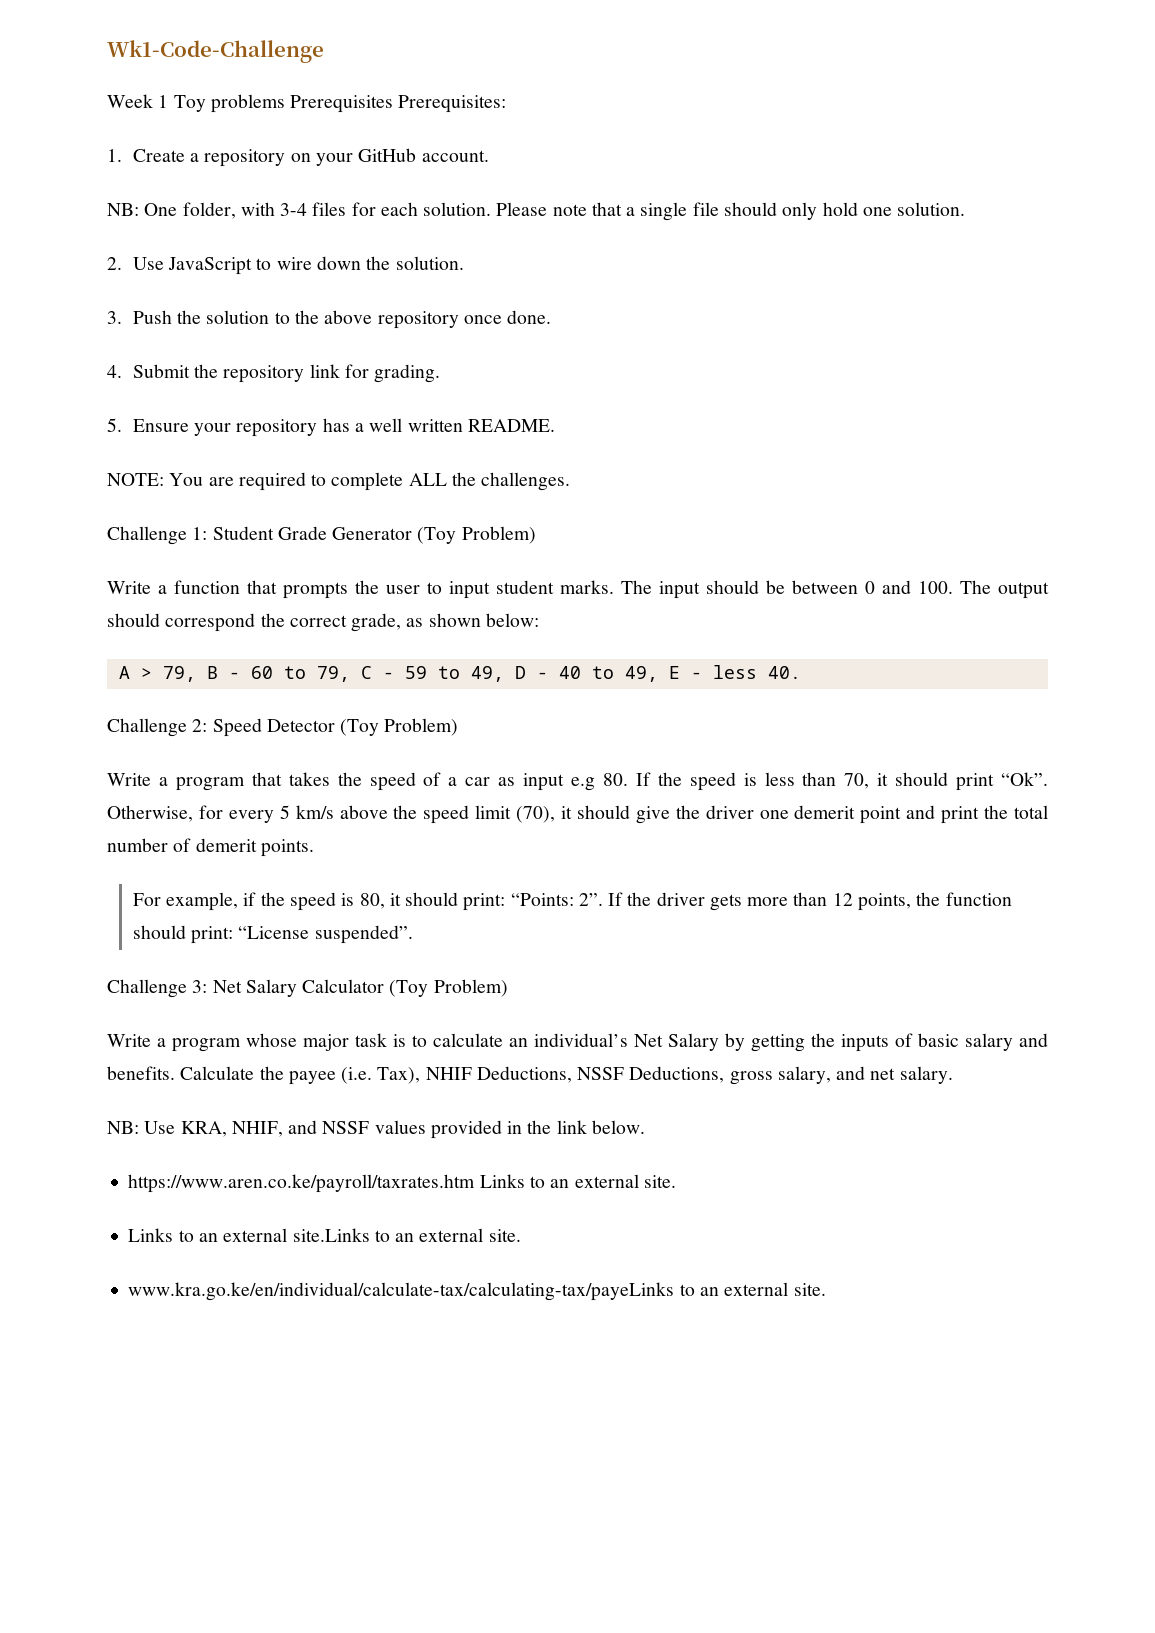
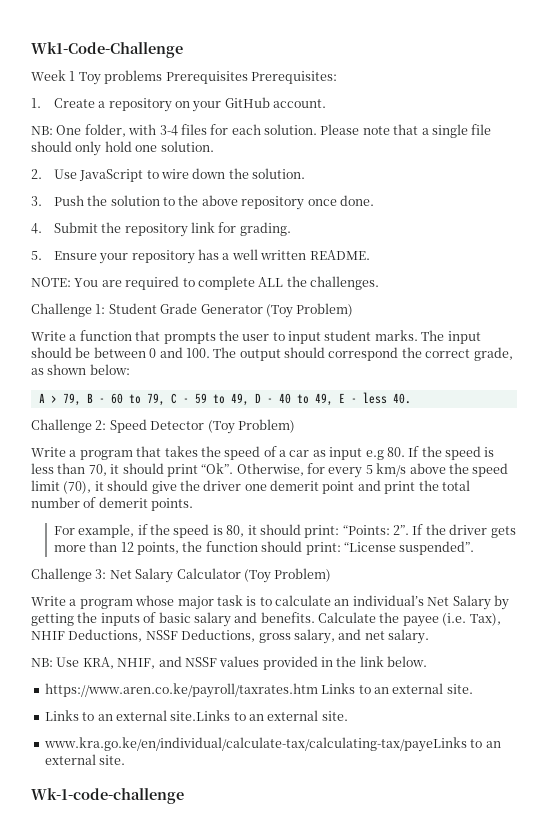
(826, 1289) none -> [31,788,184,804] // Wk-1-code-challenge

